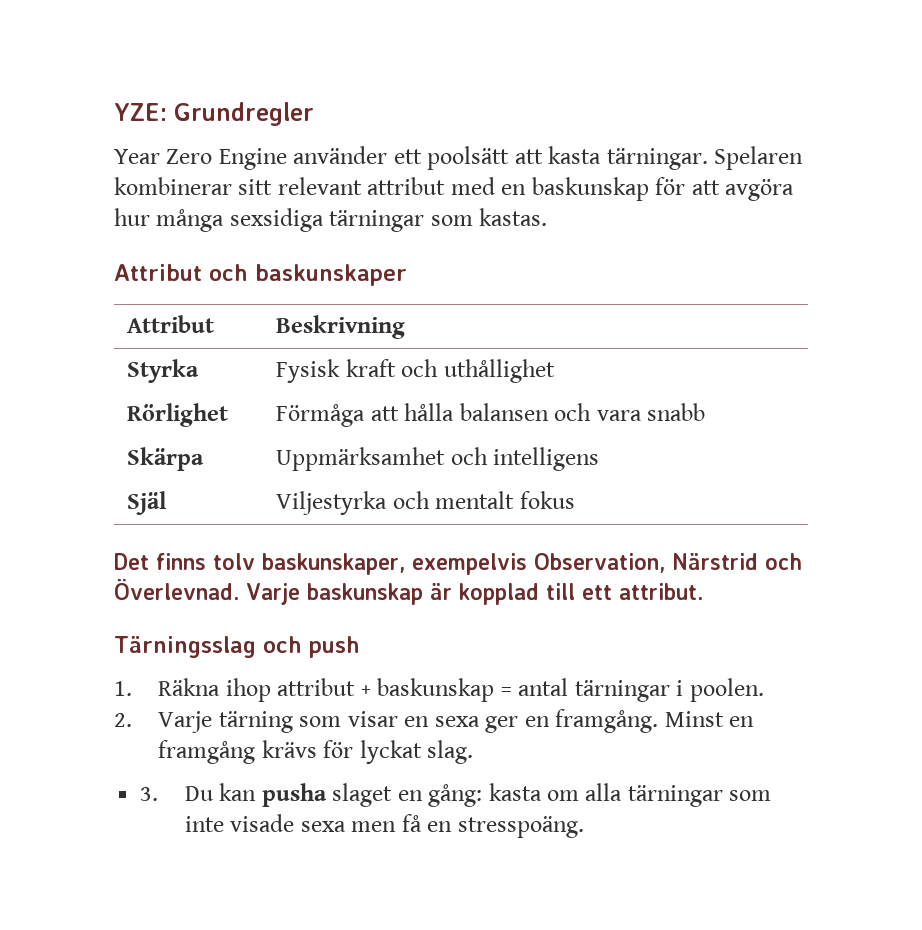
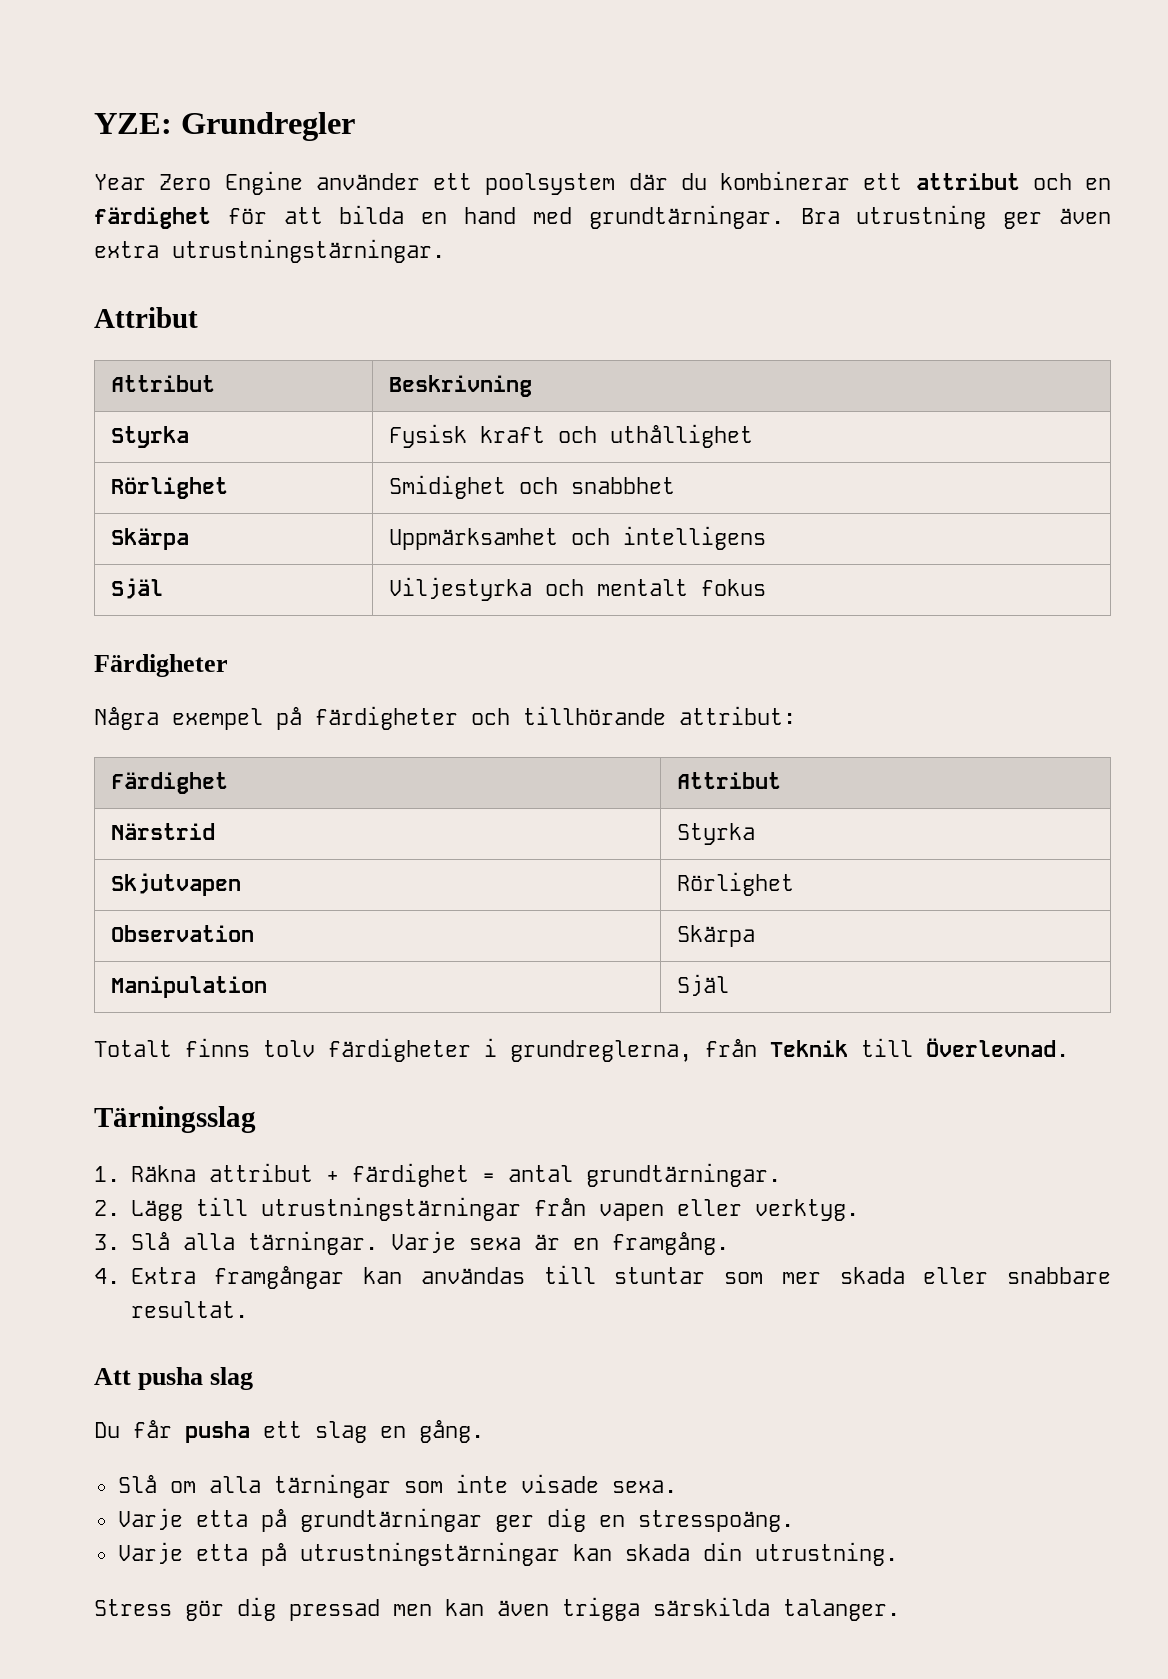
[427,146,804,170] [114,177,795,201] [114,208,548,232] [114,264,407,286] poolsätt att kasta tärningar. Spelaren kombinerar sitt relevant attribut med en baskunskap för att avgöra hur många sexsidiga tärningar som kastas. // Attribut och baskunskaper -> [485,171,1111,195] [94,205,1112,229] [94,239,445,263] [94,307,198,328] poolsystem där du kombinerar ett attribut och en färdighet för att bilda en hand med grundtärningar. Bra utrustning ger även extra utrustningstärningar. // Attribut
[276,403,706,427] Förmåga att hålla balansen och vara snabb -> [388,475,675,499] Smidighet och snabbhet
[114,553,802,575] [114,579,703,605] Det finns tolv baskunskaper, exempelvis Observation, Närstrid och Överlevnad. Varje baskunskap är kopplad till ett attribut. -> [94,654,228,677] [94,706,796,730] [110,772,228,794] [676,772,781,789] [110,823,215,840] [676,823,755,845] [110,873,241,896] [676,872,794,896] [110,925,254,942] [676,925,755,947] [110,976,267,998] [676,974,729,996] [94,1038,1069,1062] Färdigheter // Några exempel på färdigheter och tillhörande attribut: // Färdighet | Attribut // Närstrid | Styrka // Skjutvapen | Rörlighet // Observation | Skärpa // Manipulation | Själ // Totalt finns tolv färdigheter i grundreglerna, från Teknik till Överlevnad.
[262,636,360,658] och push -> (256, 1119) none
[225,678,271,702] ihop -> (196, 1173) none
[377,678,495,702] baskunskap -> [351,1163,469,1187] färdighet
[574,678,764,702] [114,709,755,733] [158,740,474,764] [140,783,542,807] tärningar i poolen. // 2. Varje tärning som visar en sexa ger en framgång. Minst en framgång krävs för lyckat slag. // 3. Du kan pusha slaget en gång: kasta -> [585,1163,781,1187] [94,1197,859,1221] [94,1231,729,1255] [94,1265,1111,1289] [130,1301,248,1318] [94,1367,254,1390] [94,1420,484,1443] [117,1475,157,1493] grundtärningar. // 2. Lägg till utrustningstärningar från vapen eller verktyg. // 3. Slå alla tärningar. Varje sexa är en framgång. // 4. Extra framgångar kan användas till stuntar som mer skada eller snabbare resultat. // Att pusha slag // Du får pusha ett slag en gång. // Slå
[300,814,584,838] sexa men få en stresspoäng. -> [611,1480,677,1493] [117,1508,794,1532] [117,1542,898,1566] [94,1597,900,1621] sexa. // Varje etta på grundtärningar ger dig en stresspoäng. // Varje etta på utrustningstärningar kan skada din utrustning. // Stress gör dig pressad men kan även trigga särskilda talanger.

